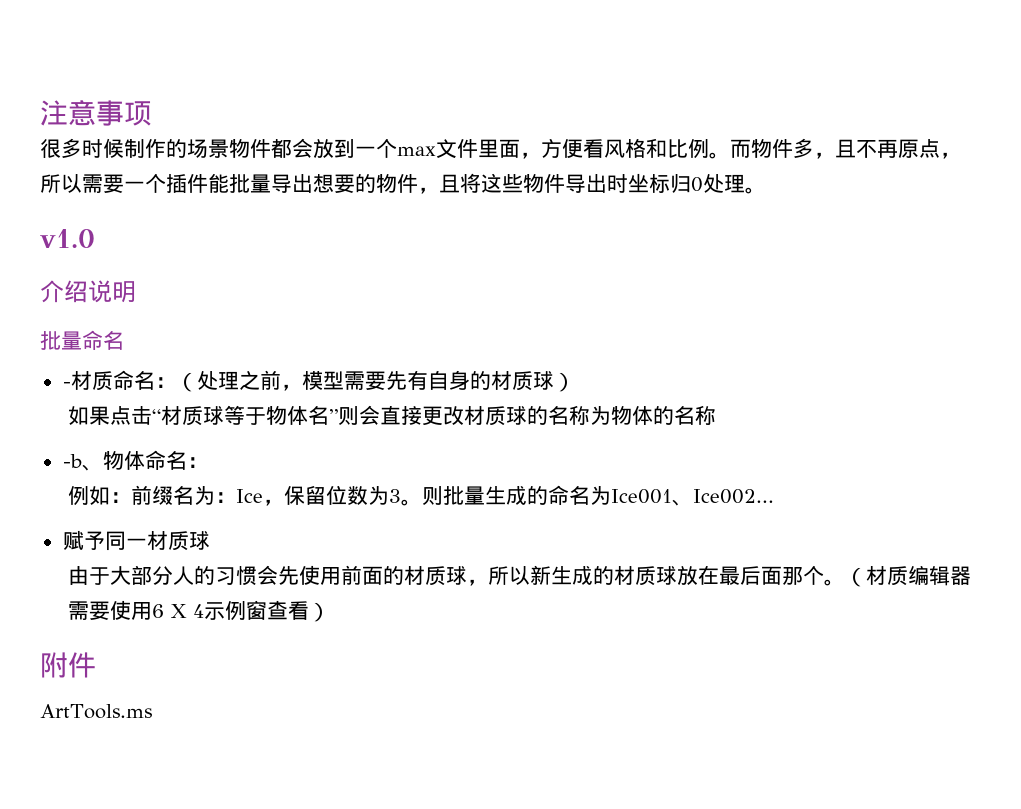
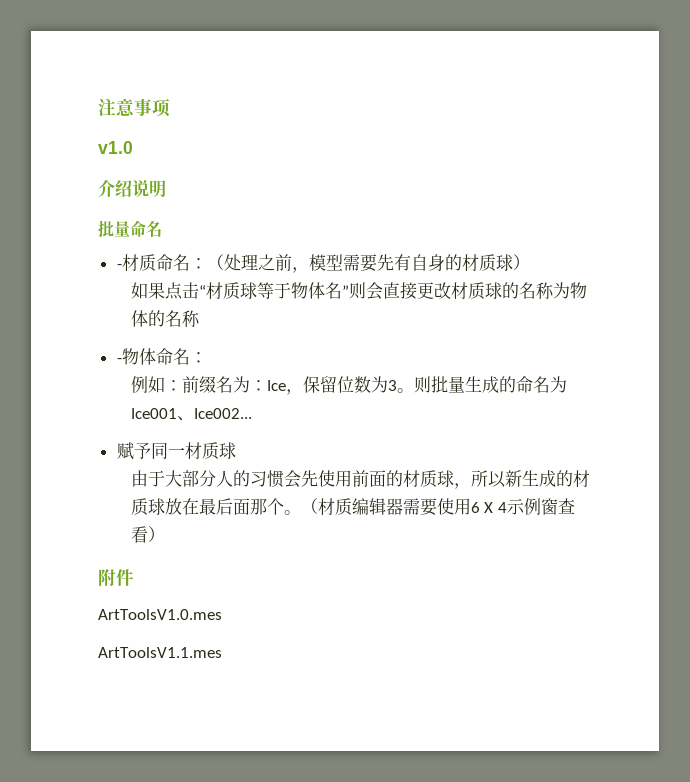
[40,138,961,159] [40,173,766,194] // 很多时候制作的场景物件都会放到一个max文件里面，方便看风格和比例。而物件多，且不再原点，所以需要一个插件能批量导出想要的物件，且将这些物件导出时坐标归0处理。 -> (171, 108) none
[62,454,103,471] -b、 -> [116,358,122,363] -
[40,704,152,719] ArtTools.ms -> [98,609,222,620] [98,647,222,658] ArtToolsV1.0.mes // ArtToolsV1.1.mes

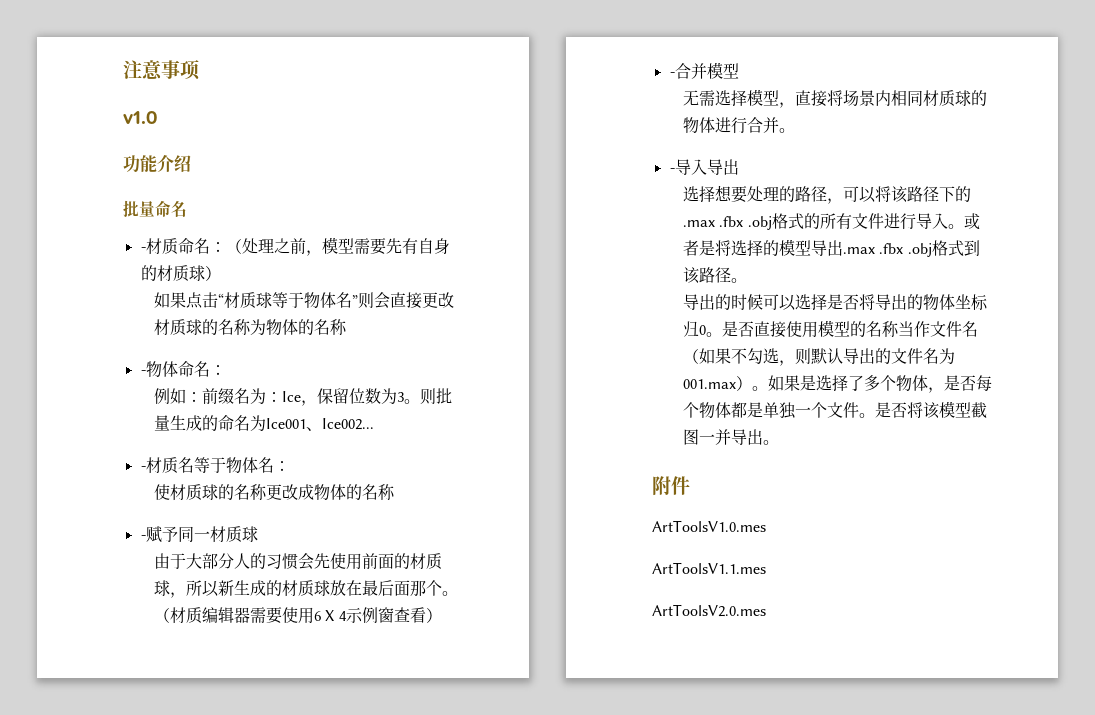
(133, 147) none -> [123,155,157,172] 功能
[132,180,166,197] 说明 -> (191, 163) none
(252, 413) none -> [140,457,290,474] [153,484,395,501] [140,535,146,540] -材质名等于物体名： // 使材质球的名称更改成物体的名称 // -
(165, 534) none -> [669,62,739,79] [682,89,987,108] [682,117,795,134] [669,159,739,175] [682,185,971,204] [682,213,980,230] [682,239,980,257] [682,267,747,284] [682,294,988,311] [682,320,978,338] [682,348,955,366] [682,375,992,393] [682,401,987,419] [682,429,779,445] // -合并模型 // 无需选择模型，直接将场景内相同材质球的物体进行合并。 // -导入导出 // 选择想要处理的路径，可以将该路径下的.max .fbx .obj格式的所有文件进行导入。或者是将选择的模型导出.max .fbx .obj格式到该路径。 // 导出的时候可以选择是否将导出的物体坐标归0。是否直接使用模型的名称当作文件名（如果不勾选，则默认导出的文件名为001.max）。如果是选择了多个物体，是否每个物体都是单独一个文件。是否将该模型截图一并导出。
(222, 652) none -> [652,604,766,617] // ArtToolsV2.0.mes

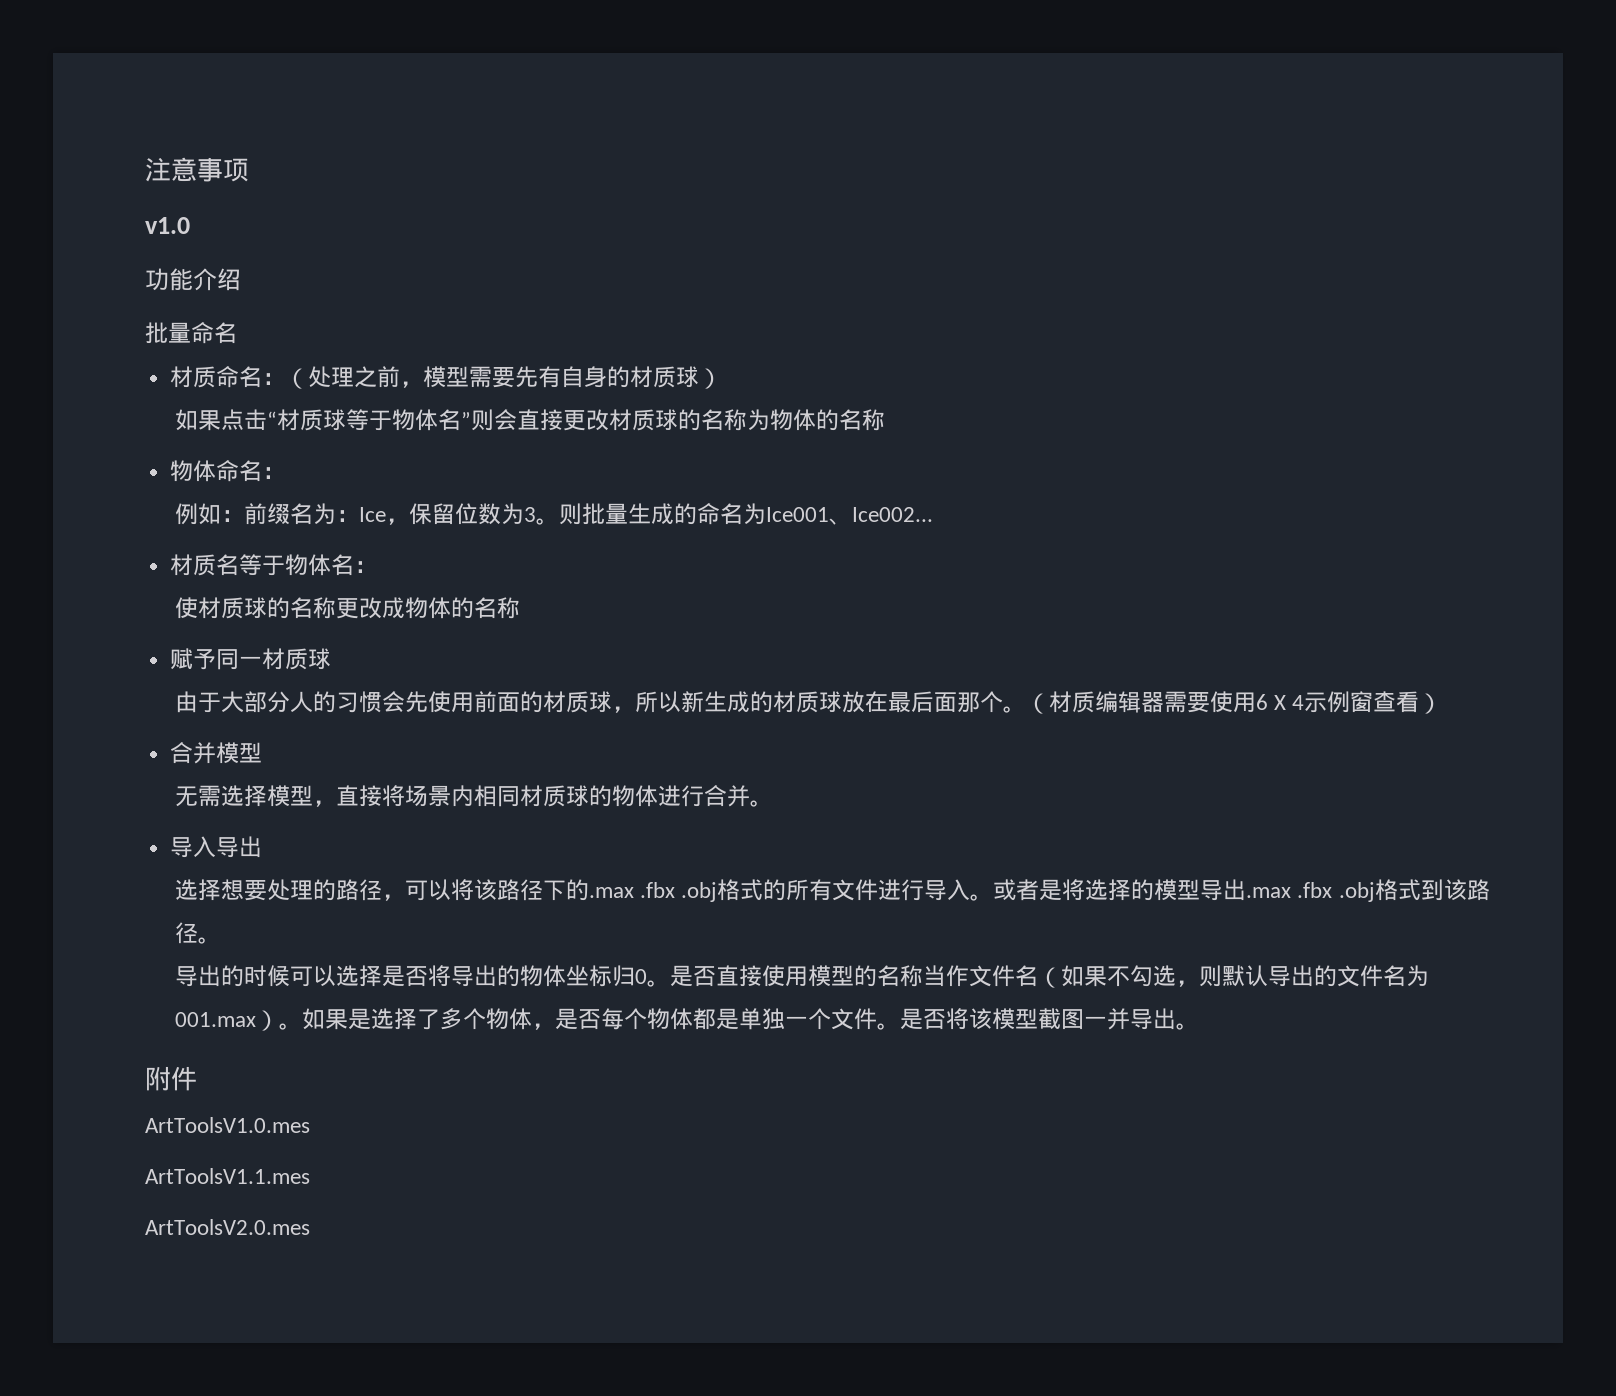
[140,247,146,252] - -> (237, 333) none
[140,370,146,375] - -> (885, 420) none
[140,466,146,471] - -> (933, 514) none
[140,535,146,540] - -> (520, 608) none
[669,72,675,77] - -> (1443, 703) none
[669,168,675,173] - -> (773, 803) none

